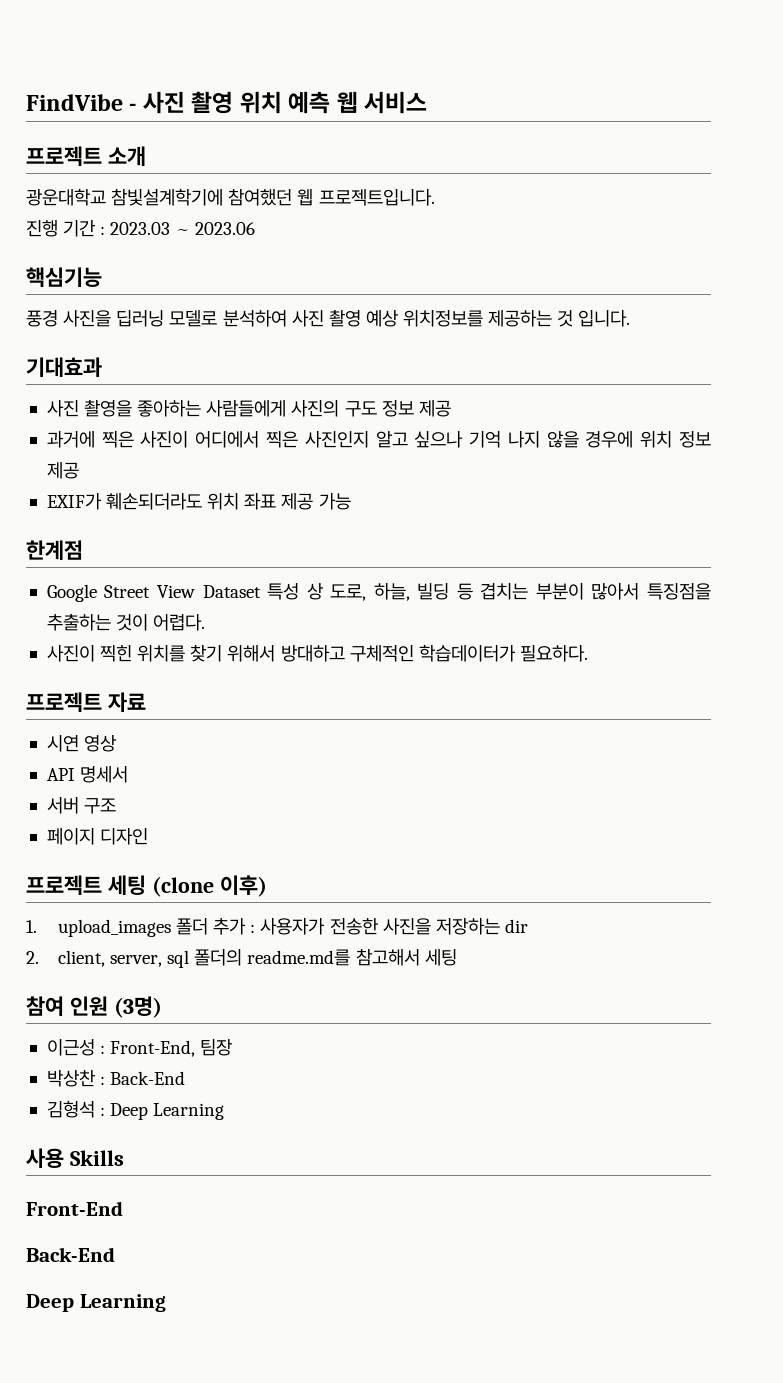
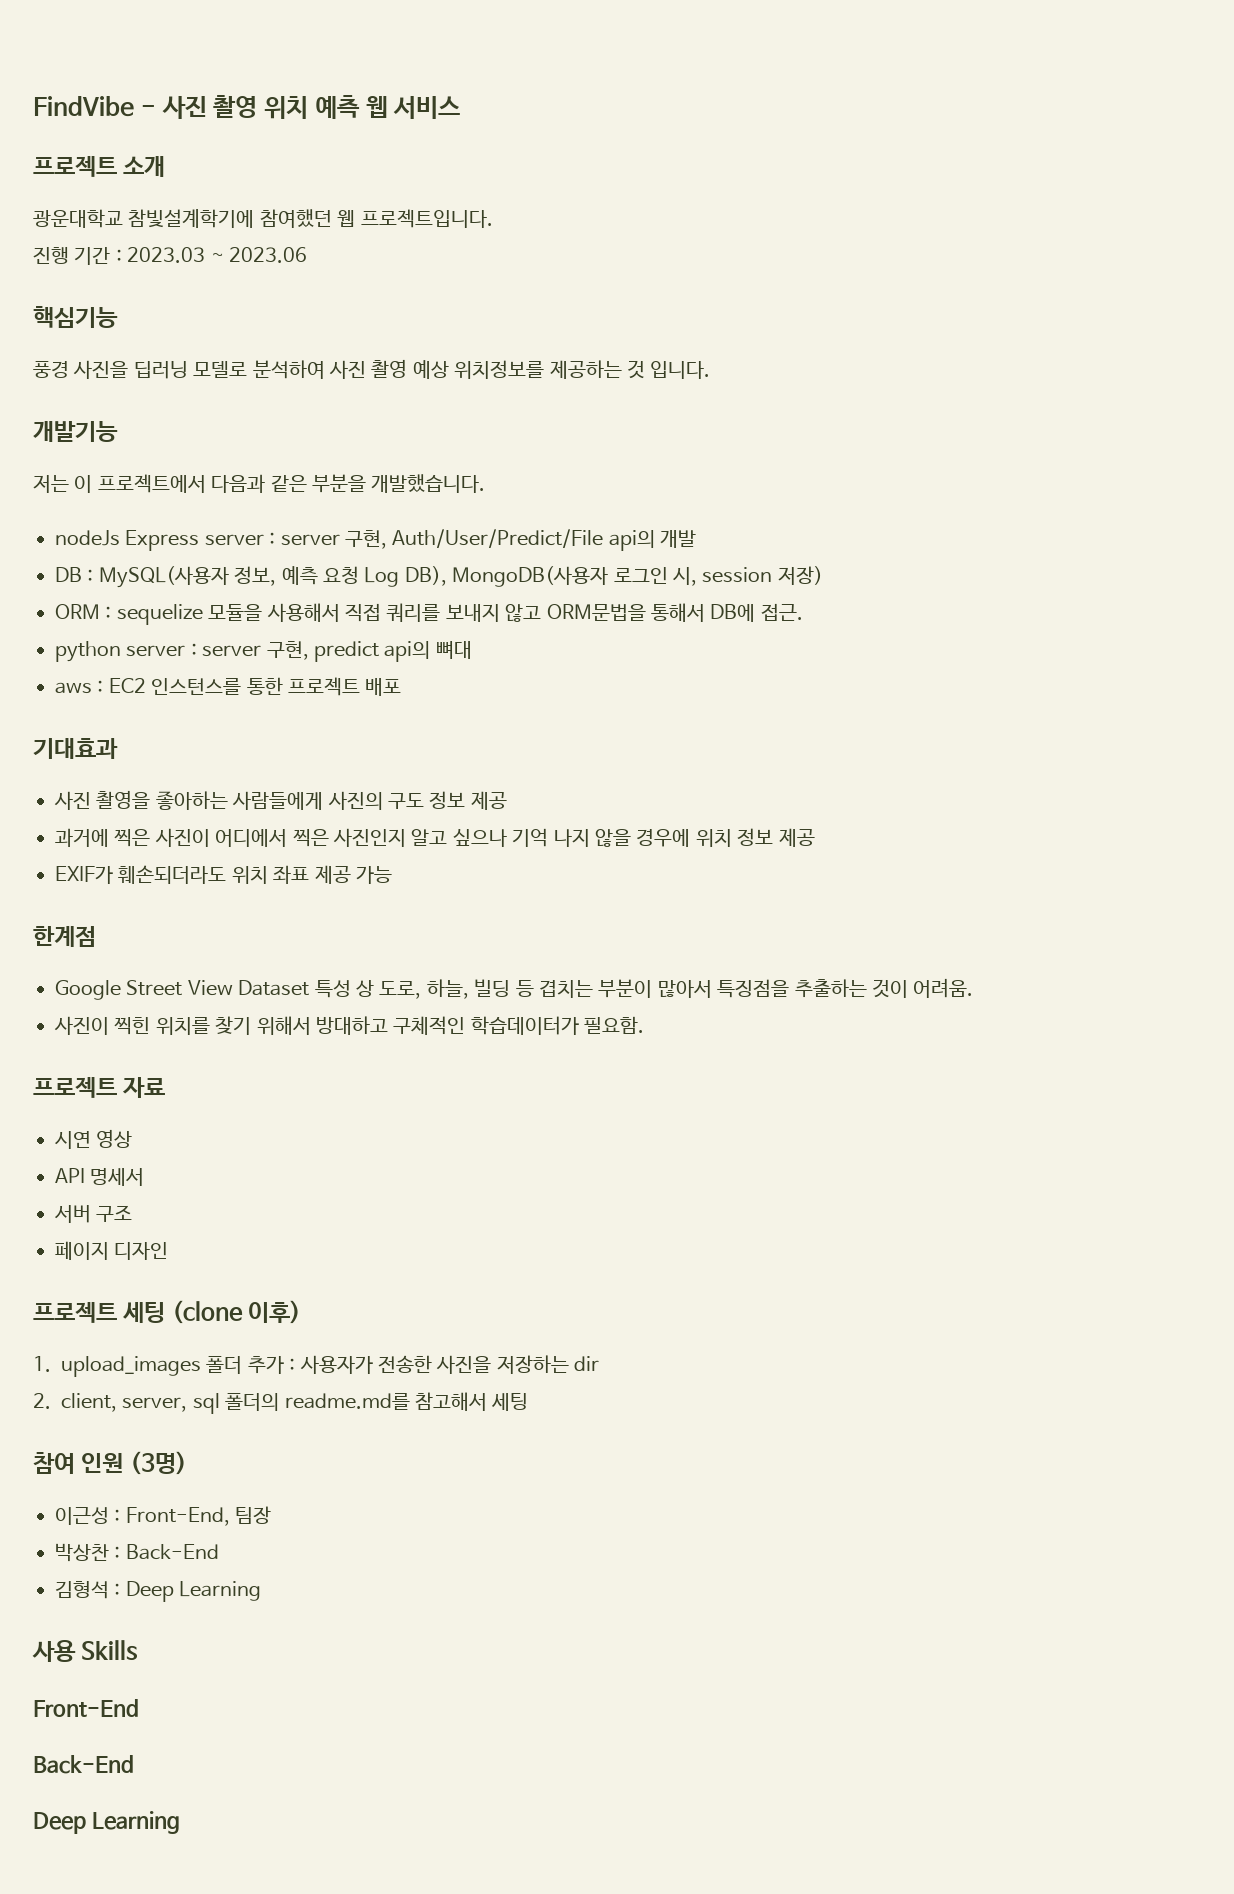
(631, 318) none -> [33,421,118,442] [33,474,486,493] [55,529,697,551] [55,566,823,588] [55,603,803,625] [55,641,472,662] [55,677,402,696] // 개발기능 // 저는 이 프로젝트에서 다음과 같은 부분을 개발했습니다. // nodeJs Express server : server 구현, Auth/User/Predict/File api의 개발 // DB : MySQL(사용자 정보, 예측 요청 Log DB), MongoDB(사용자 로그인 시, session 저장) // ORM : sequelize 모듈을 사용해서 직접 쿼리를 보내지 않고 ORM문법을 통해서 DB에 접근. // python server : server 구현, predict api의 뼈대 // aws : EC2 인스턴스를 통한 프로젝트 배포
[153,614,206,631] 어렵다. -> [913,978,974,998] 어려움.
[519,645,588,662] 필요하다. -> [584,1016,645,1034] 필요함.

